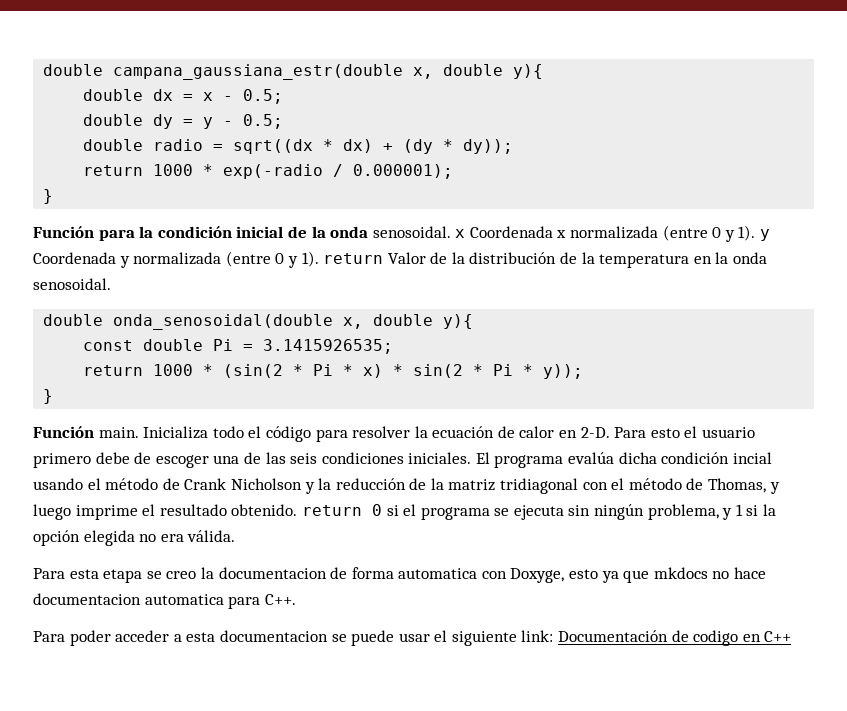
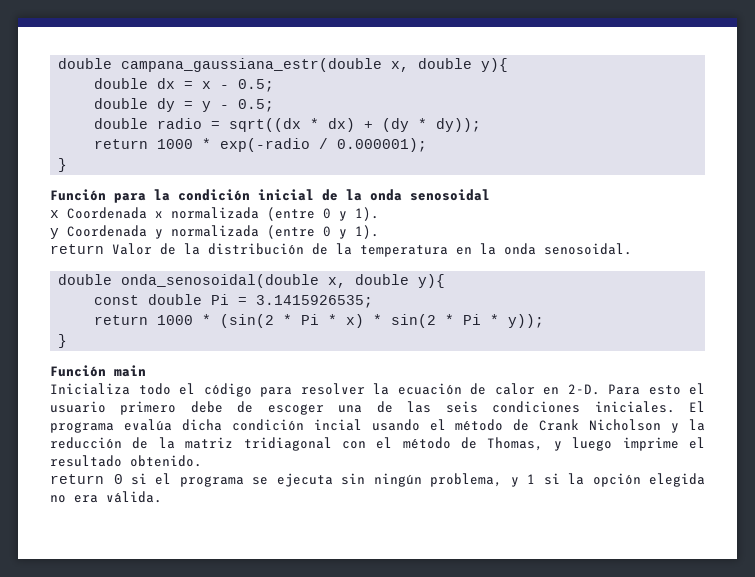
[372,226,451,238] senosoidal. -> [410,189,490,201] senosoidal //
(756, 233) none -> (379, 214) //
(319, 259) none -> (379, 232) //
[98,427,139,438] main. -> [114,365,146,377] main //
(298, 510) none -> (202, 461) //
[33,567,767,583] [33,593,296,609] [33,630,792,646] // Para esta etapa se creo la documentacion de forma automatica con Doxyge, esto ya que mkdocs no hace documentacion automatica para C++. // Para poder acceder a esta documentacion se puede usar el siguiente link: Documentación de codigo en C++ -> (162, 497) none

